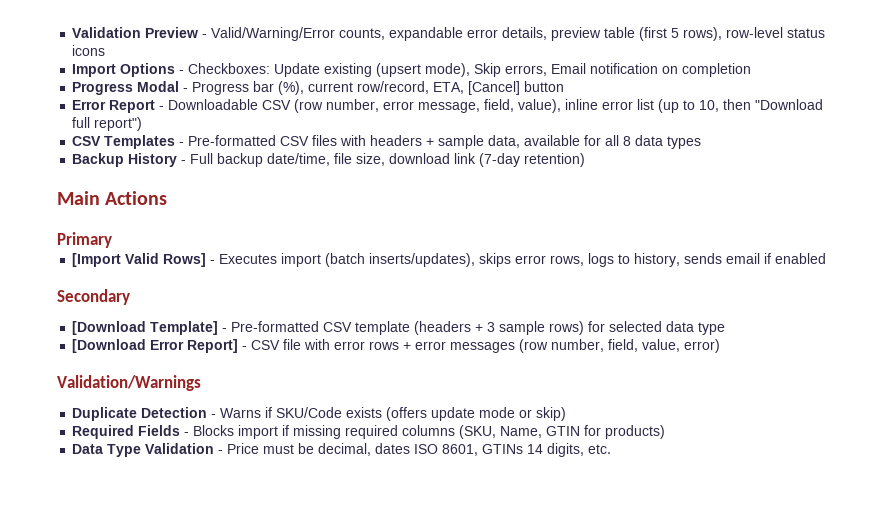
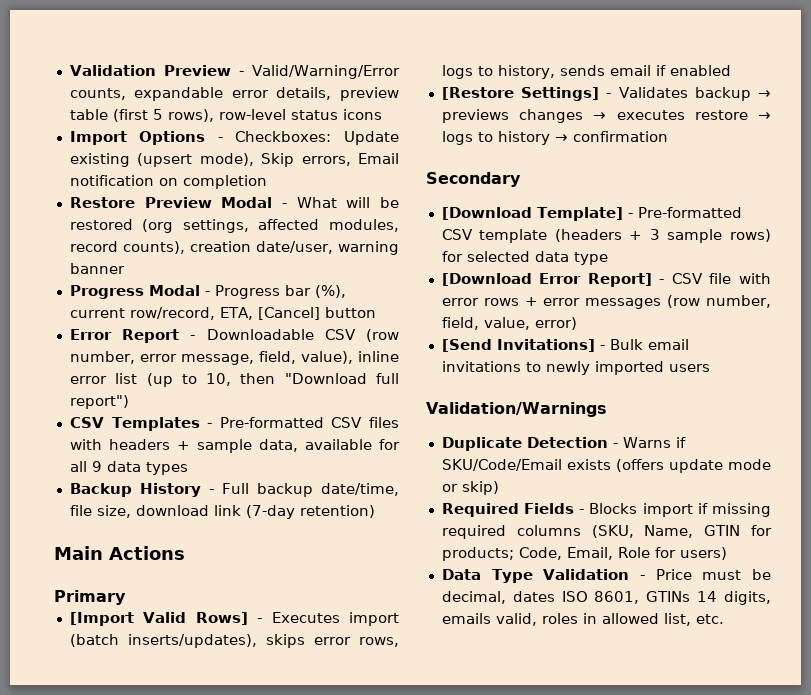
(752, 70) none -> [69,197,400,208] [69,219,399,233] [69,241,399,255] [69,263,125,274] // Restore Preview Modal - What will be restored (org settings, affected modules, record counts), creation date/user, warning banner
[623,136,632,146] 8 -> [91,461,102,472] 9
(827, 258) none -> [441,87,771,101] [441,109,771,123] [441,131,668,145] // [Restore Settings] - Validates backup → previews changes → executes restore → logs to history → confirmation
(721, 346) none -> [441,339,689,352] [441,361,710,375] // [Send Invitations] - Bulk email invitations to newly imported users
[276,407,343,418] SKU/Code -> [441,459,562,471] SKU/Code/Email
[605,425,666,439] products) -> [441,547,727,561] products; Code, Email, Role for users)
(585, 450) none -> [441,613,691,626] emails valid, roles in allowed list,

